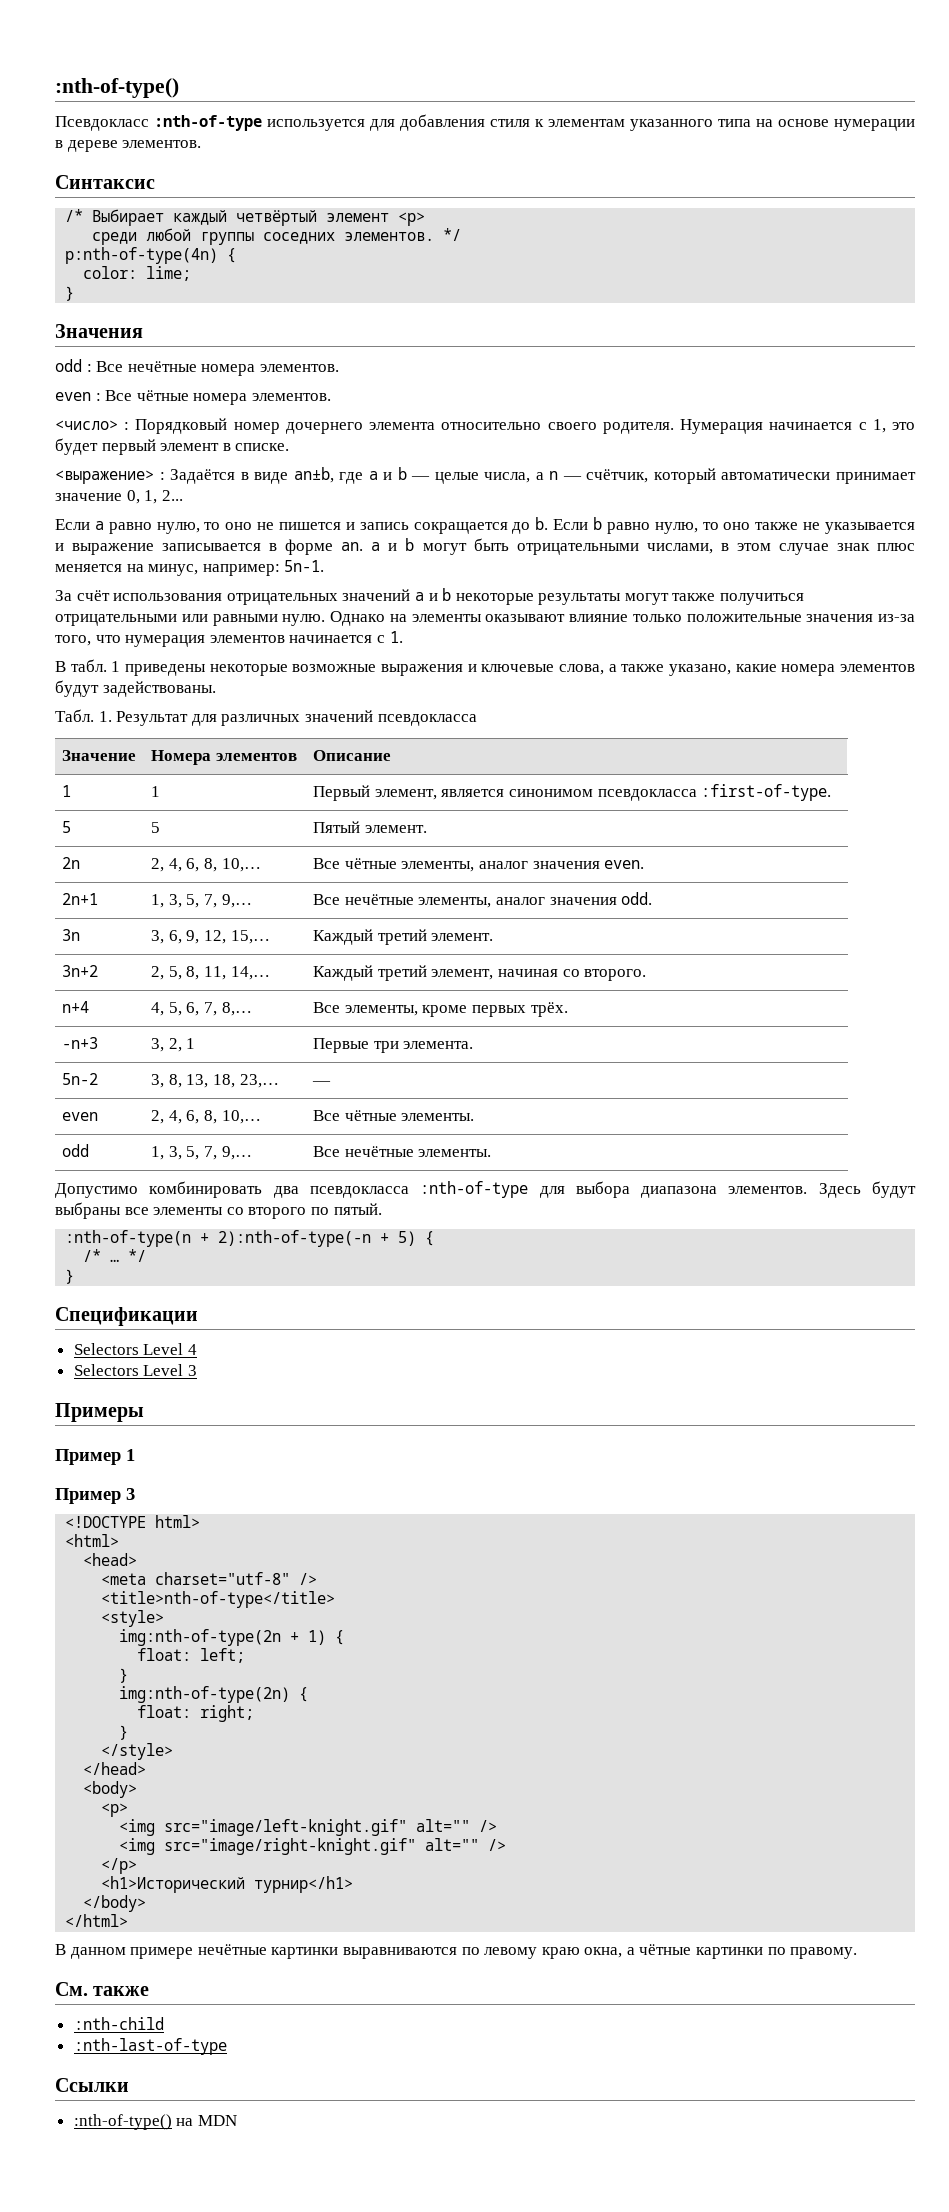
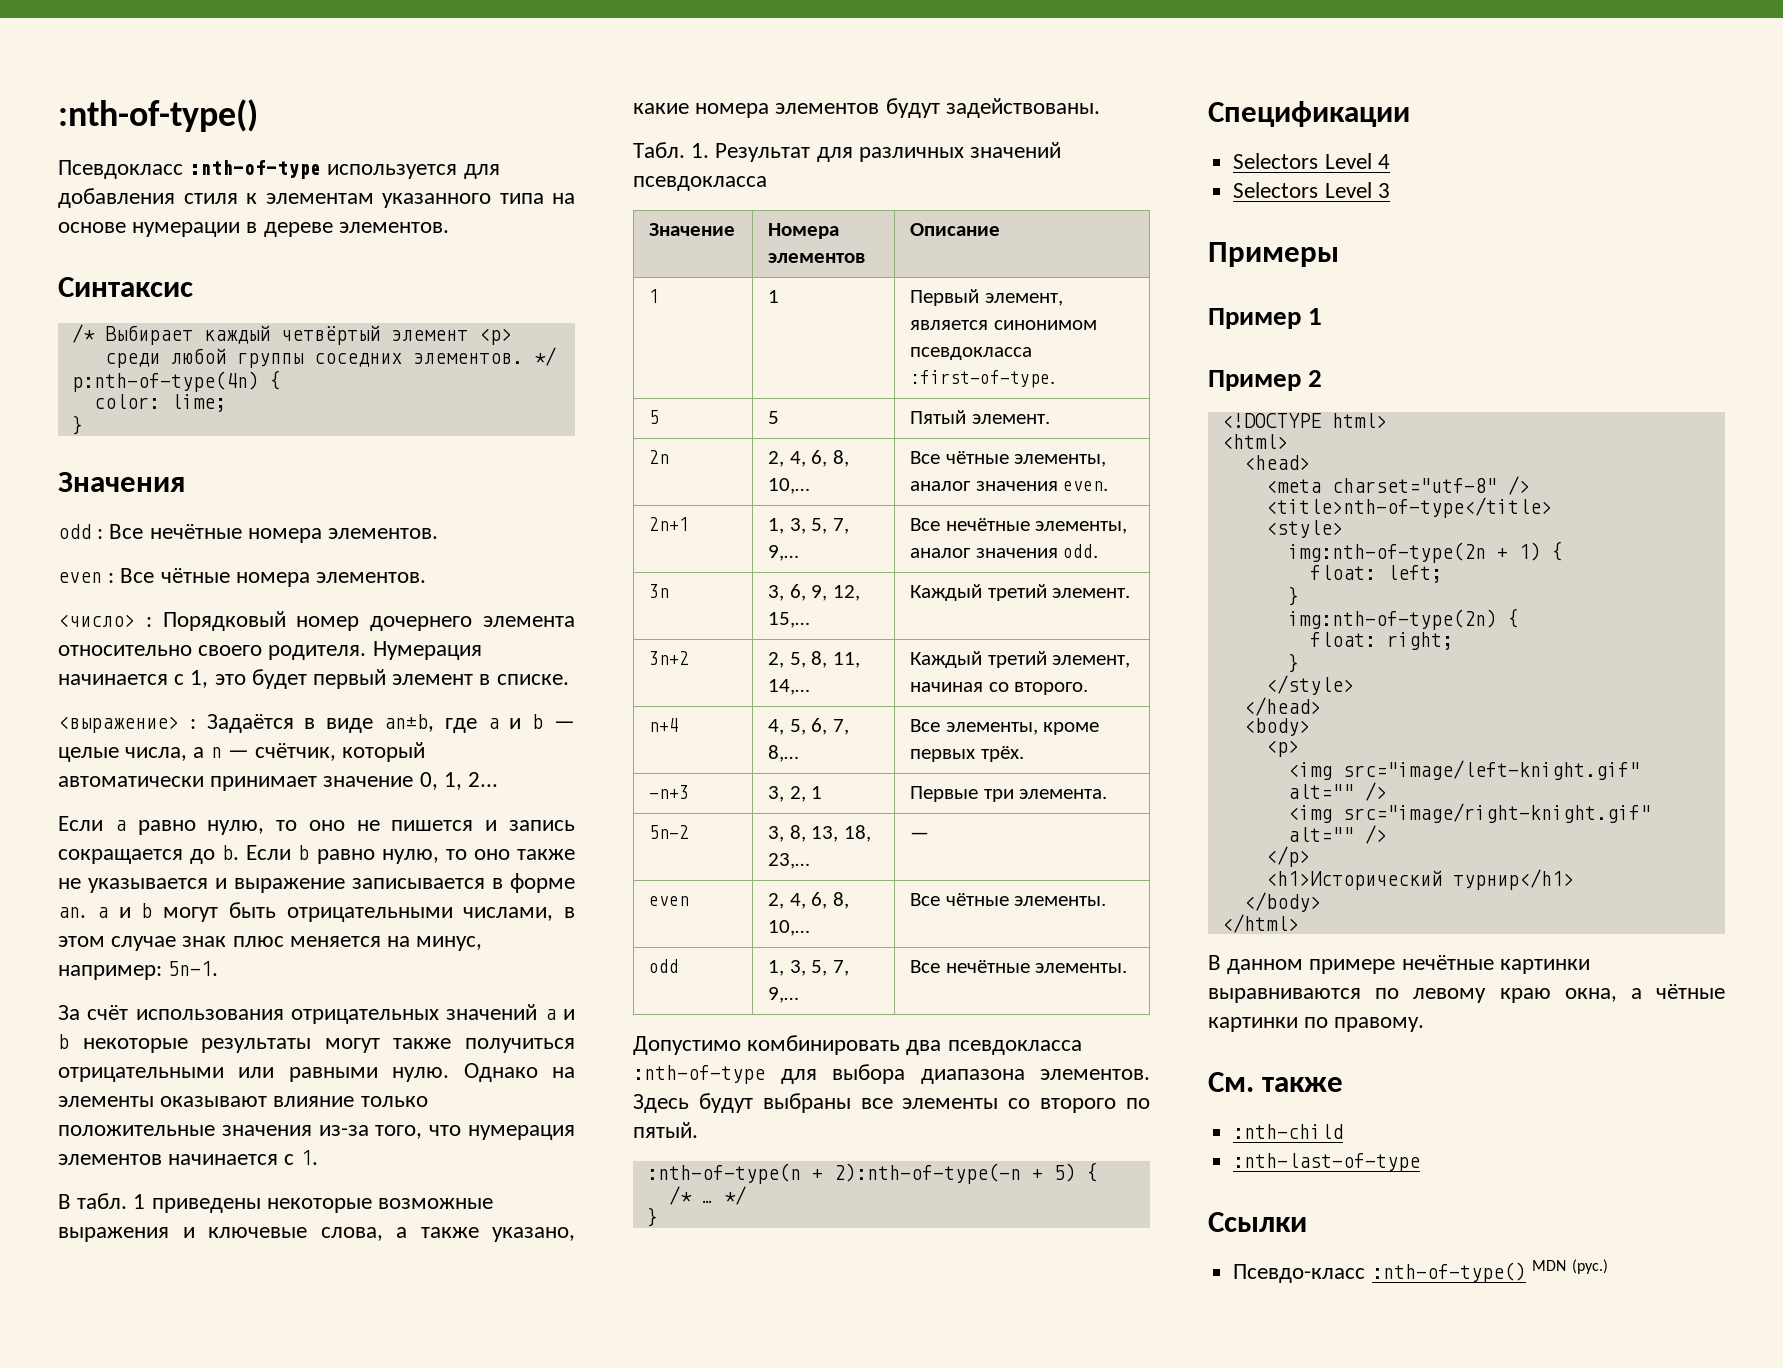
[126,1488,135,1500] 3 -> [1308,370,1323,387] 2
[73,2114,237,2130] :nth-of-type() на MDN -> [1233,1259,1608,1283] Псевдо-класс :nth-of-type() MDN (рус.)

